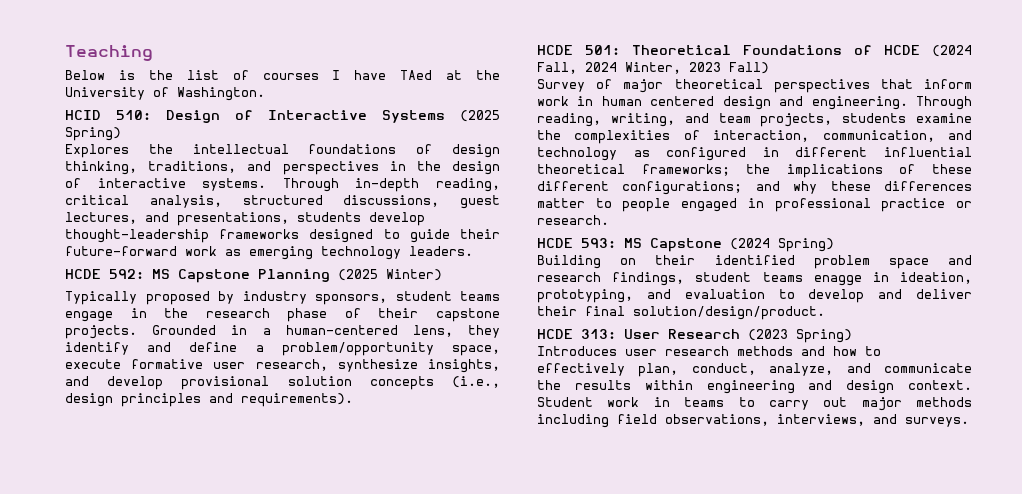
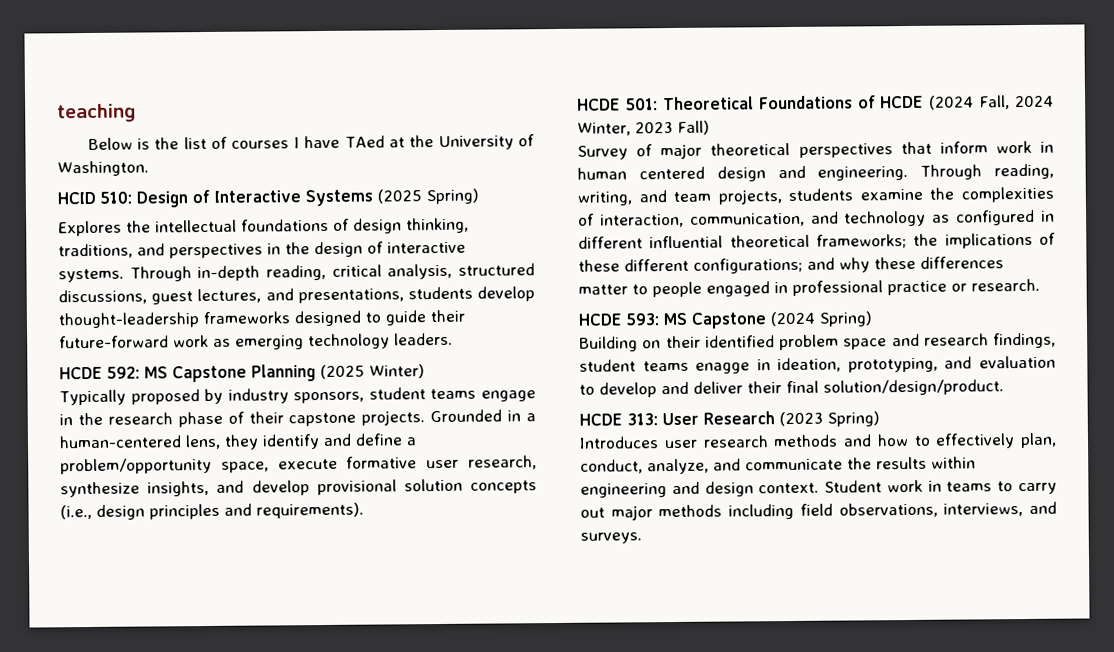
[65,45,153,61] Teaching -> [57,103,136,123] teaching

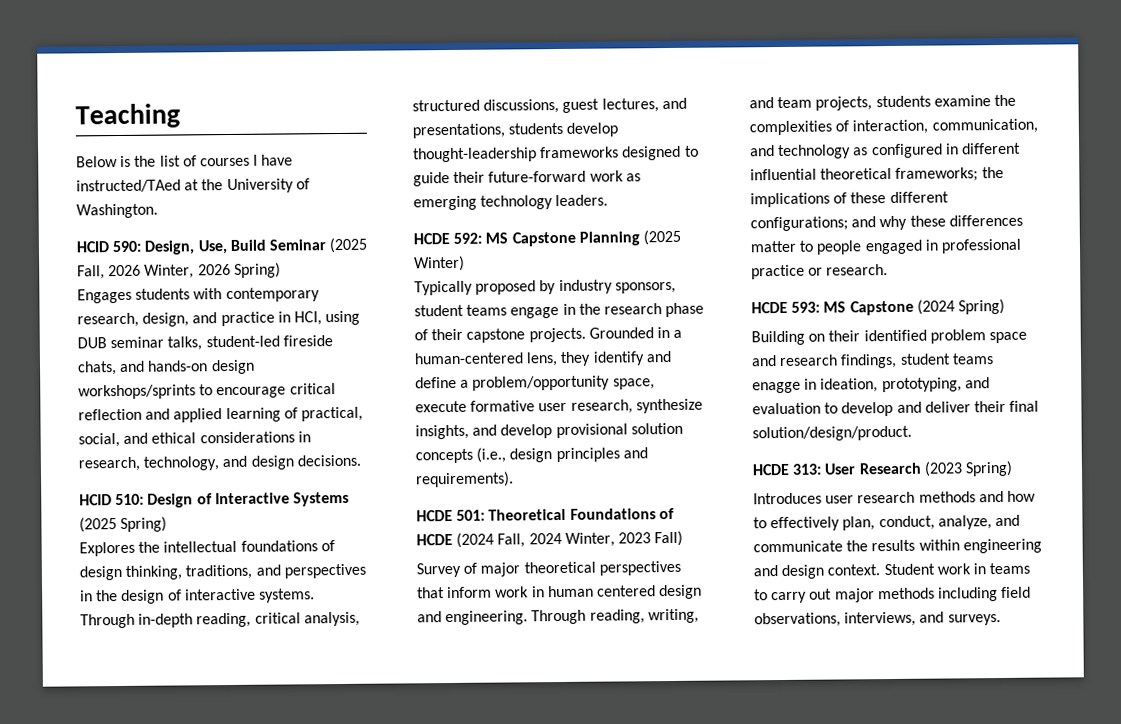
[57,103,136,123] teaching -> [75,103,180,129] Teaching
[344,135,385,148] TAed -> [76,179,181,193] instructed/TAed
(149, 168) none -> [76,237,369,255] [77,262,281,280] [77,287,320,304] [77,310,361,328] [77,335,333,351] [77,359,255,376] [78,383,336,400] [78,406,363,423] [78,431,311,448] [78,454,361,472] // HCID 590: Design, Use, Build Seminar (2025 Fall, 2026 Winter, 2026 Spring) // Engages students with contemporary research, design, and practice in HCI, using DUB seminar talks, student-led fireside chats, and hands-on design workshops/sprints to encourage critical reflection and applied learning of practical, social, and ethical considerations in research, technology, and design decisions.

